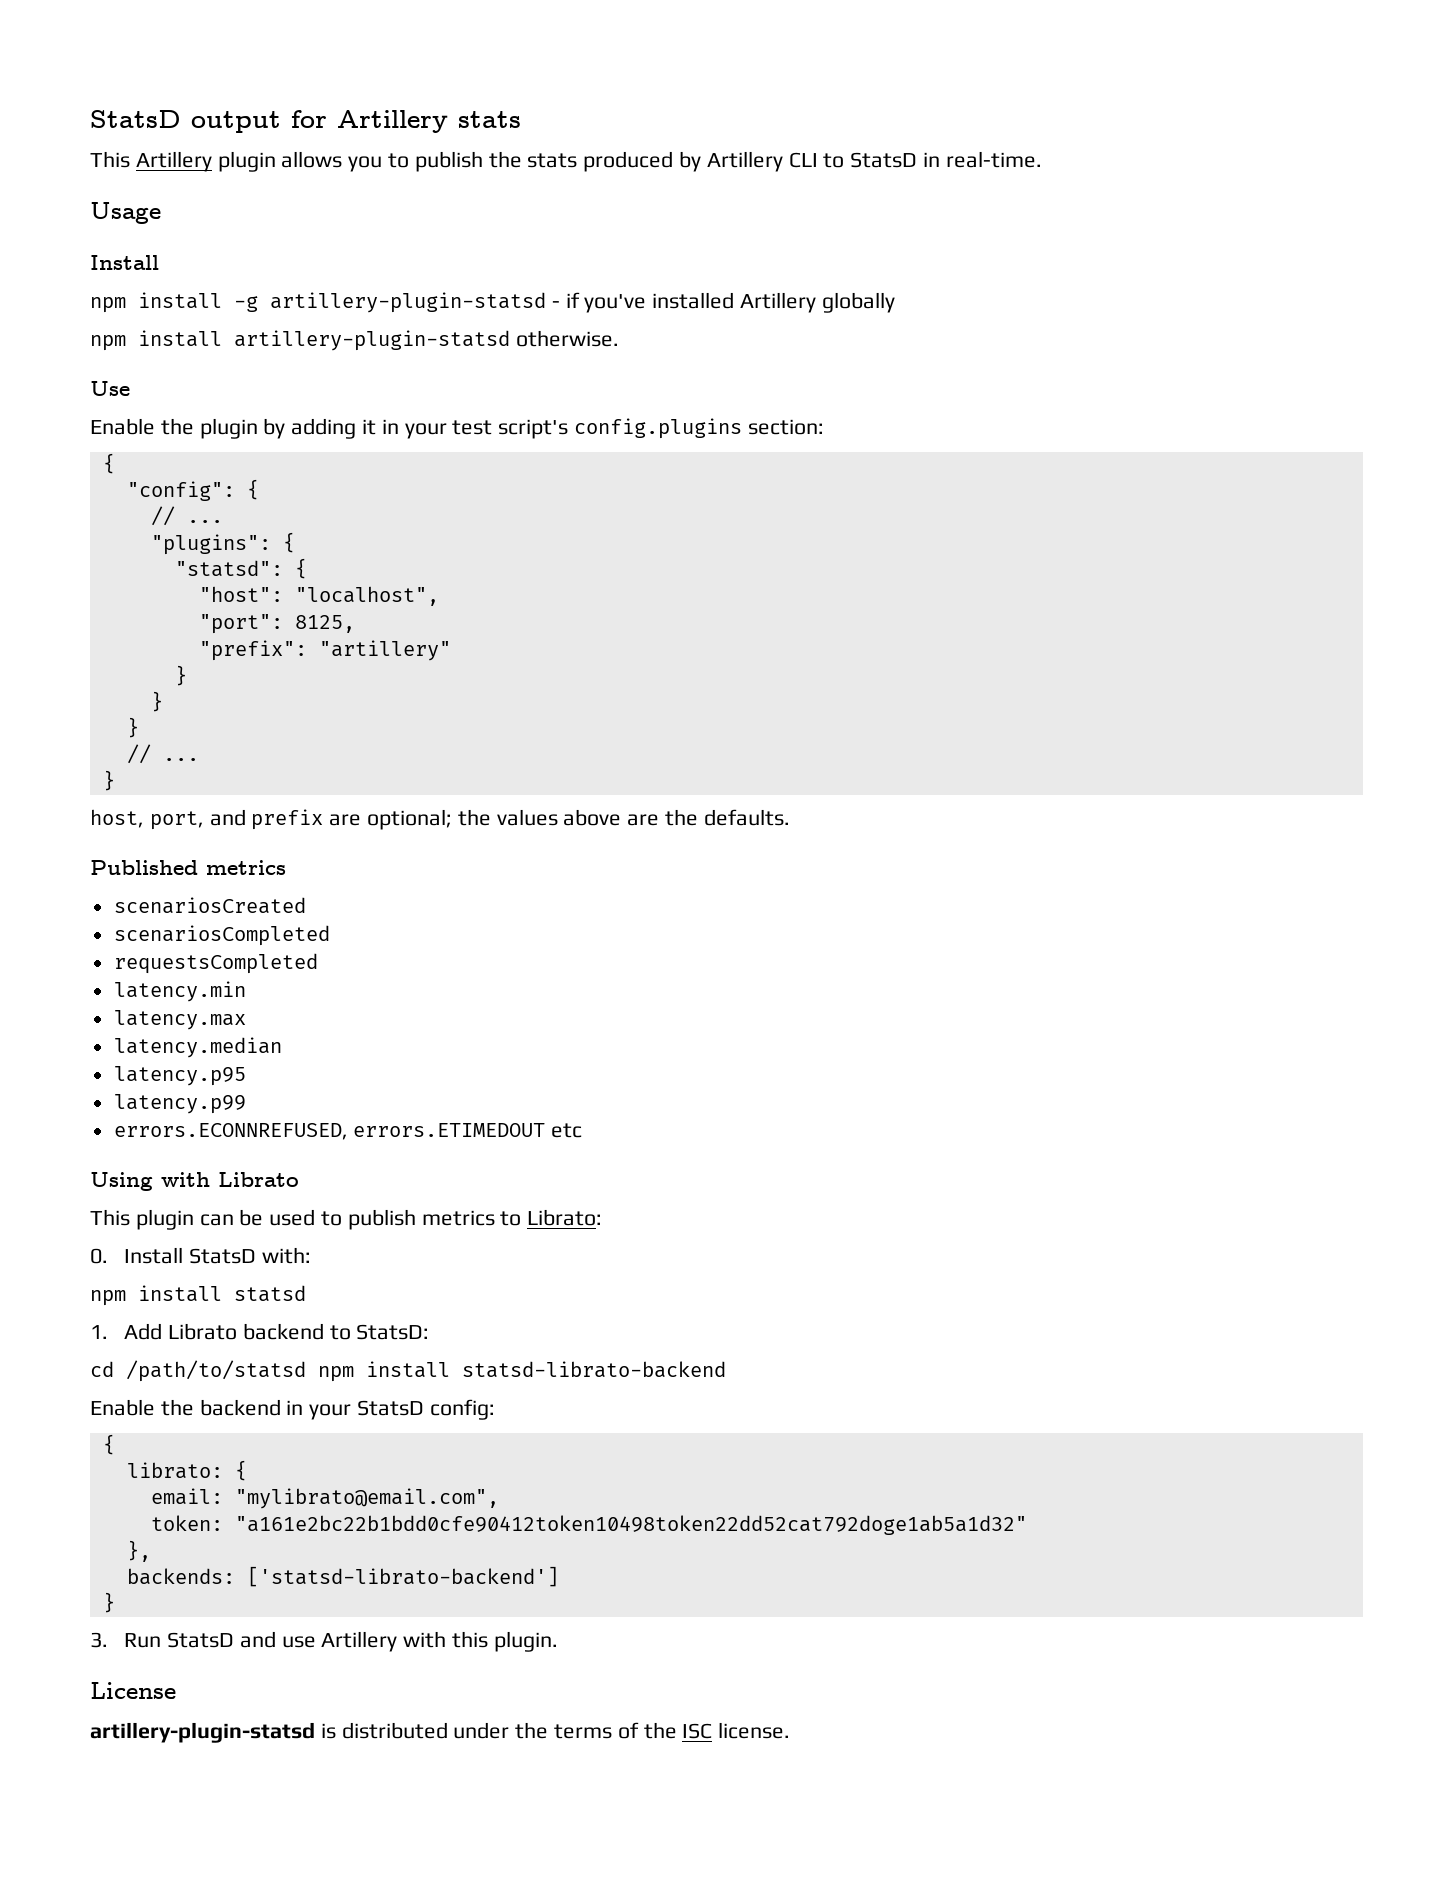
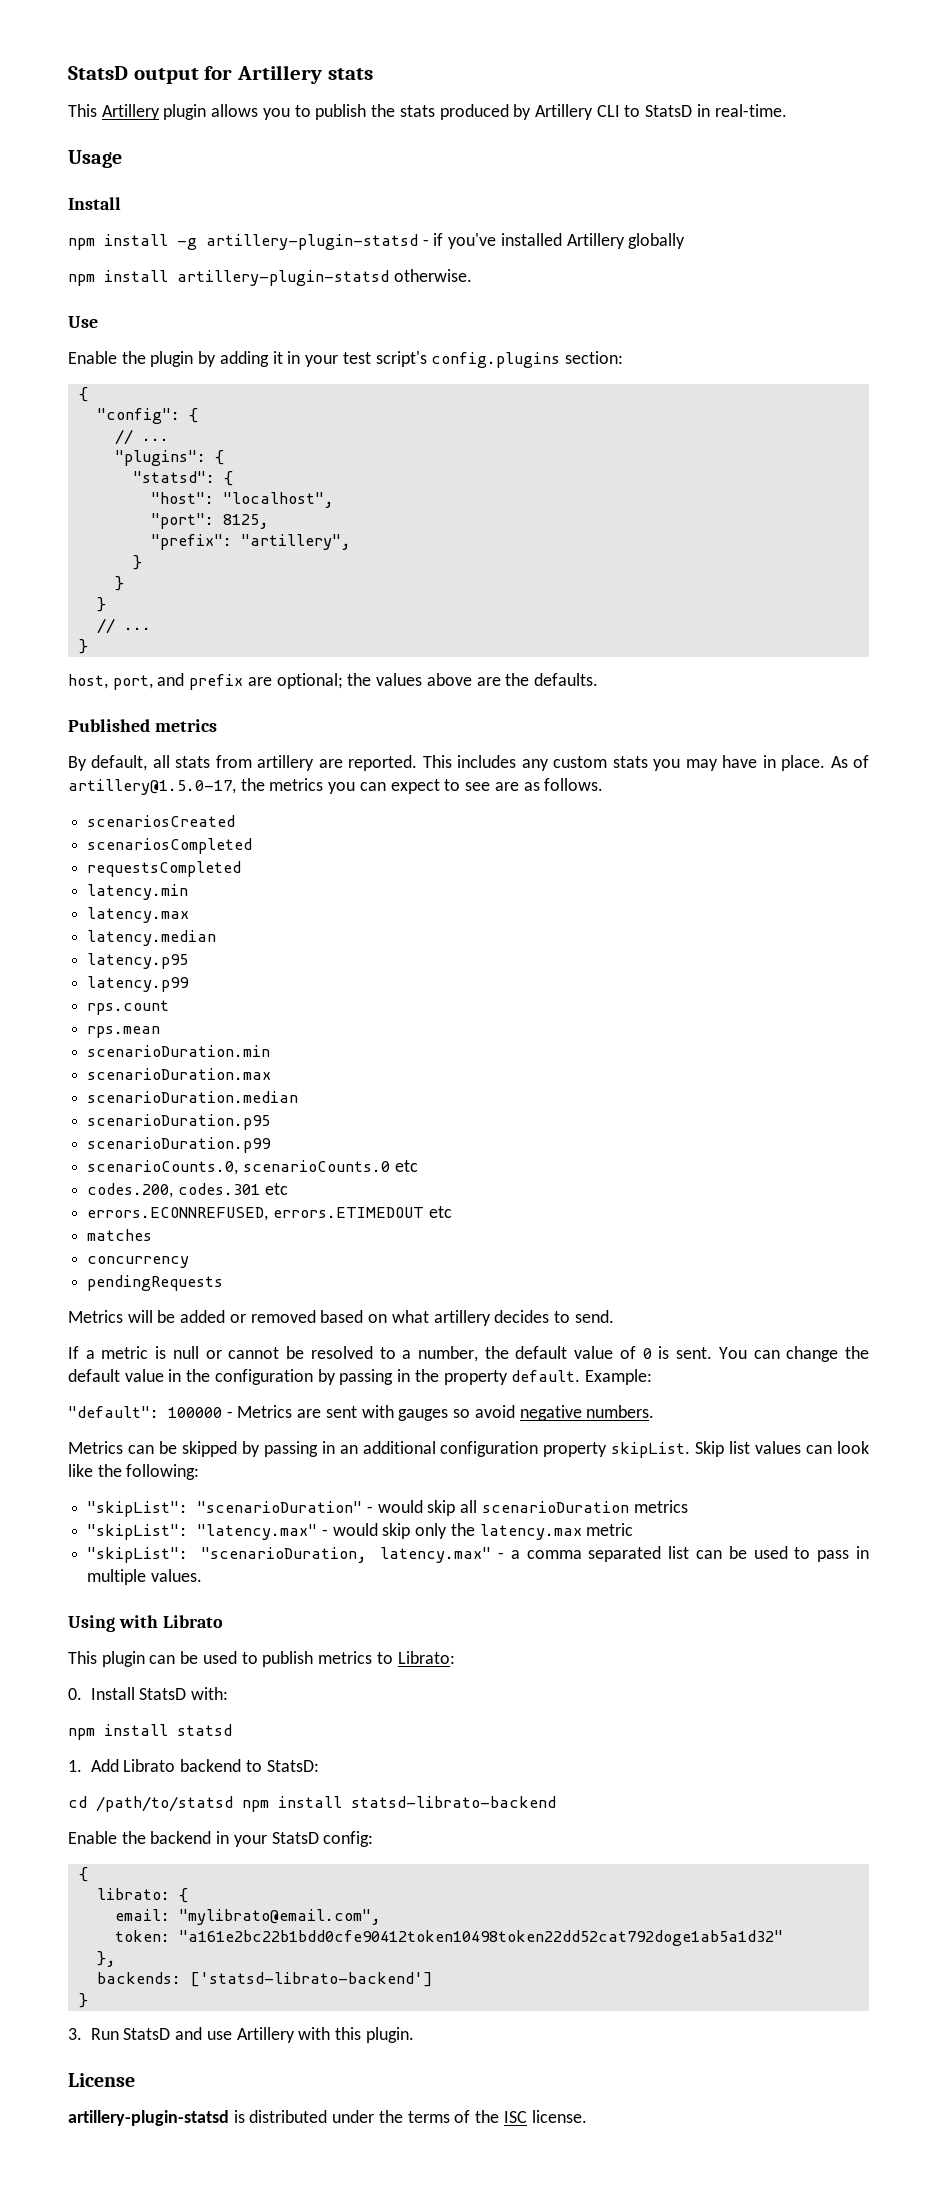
[318,640,451,661] "artillery" -> [240,534,351,550] "artillery",
(286, 867) none -> [68,755,870,771] [68,778,604,795] // By default, all stats from artillery are reported. This includes any custom stats you may have in place. As of artillery@1.5.0-17, the metrics you can expect to see are as follows.
[113,1123,583,1140] errors.ECONNREFUSED, errors.ETIMEDOUT etc -> [87,1000,170,1015] [87,1026,161,1038] [87,1045,271,1057] [87,1068,272,1080] [87,1091,299,1103] [87,1114,271,1130] [87,1137,272,1153] [87,1160,418,1175] [87,1183,288,1198] [87,1206,452,1221] [87,1229,153,1241] [87,1256,190,1268] [87,1275,224,1291] [68,1310,614,1326] [68,1346,870,1362] [68,1369,652,1385] [68,1405,655,1421] [68,1441,869,1458] [68,1464,200,1480] [87,1500,688,1517] [87,1523,634,1540] [87,1546,869,1563] [87,1569,202,1585] rps.count // rps.mean // scenarioDuration.min // scenarioDuration.max // scenarioDuration.median // scenarioDuration.p95 // scenarioDuration.p99 // scenarioCounts.0, scenarioCounts.0 etc // codes.200, codes.301 etc // errors.ECONNREFUSED, errors.ETIMEDOUT etc // matches // concurrency // pendingRequests // Metrics will be added or removed based on what artillery decides to send. // If a metric is null or cannot be resolved to a number, the default value of 0 is sent. You can change the default value in the configuration by passing in the property default. Example: // "default": 100000 - Metrics are sent with gauges so avoid negative numbers. // Metrics can be skipped by passing in an additional configuration property skipList. Skip list values can look like the following: // "skipList": "scenarioDuration" - would skip all scenarioDuration metrics // "skipList": "latency.max" - would skip only the latency.max metric // "skipList": "scenarioDuration, latency.max" - a comma separated list can be used to pass in multiple values.

